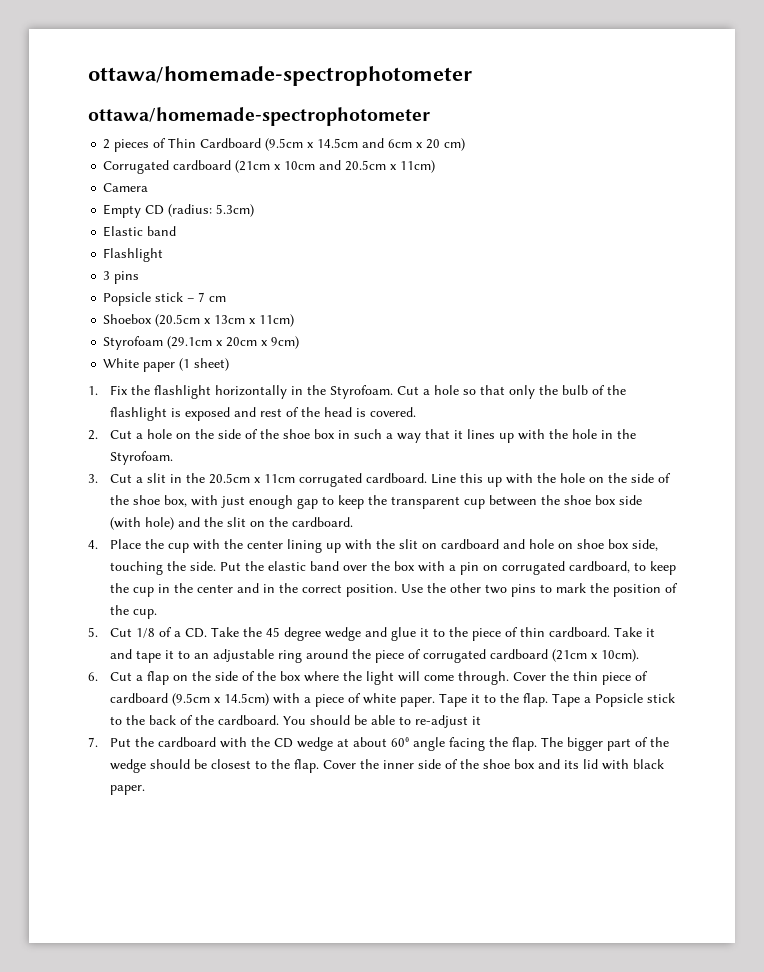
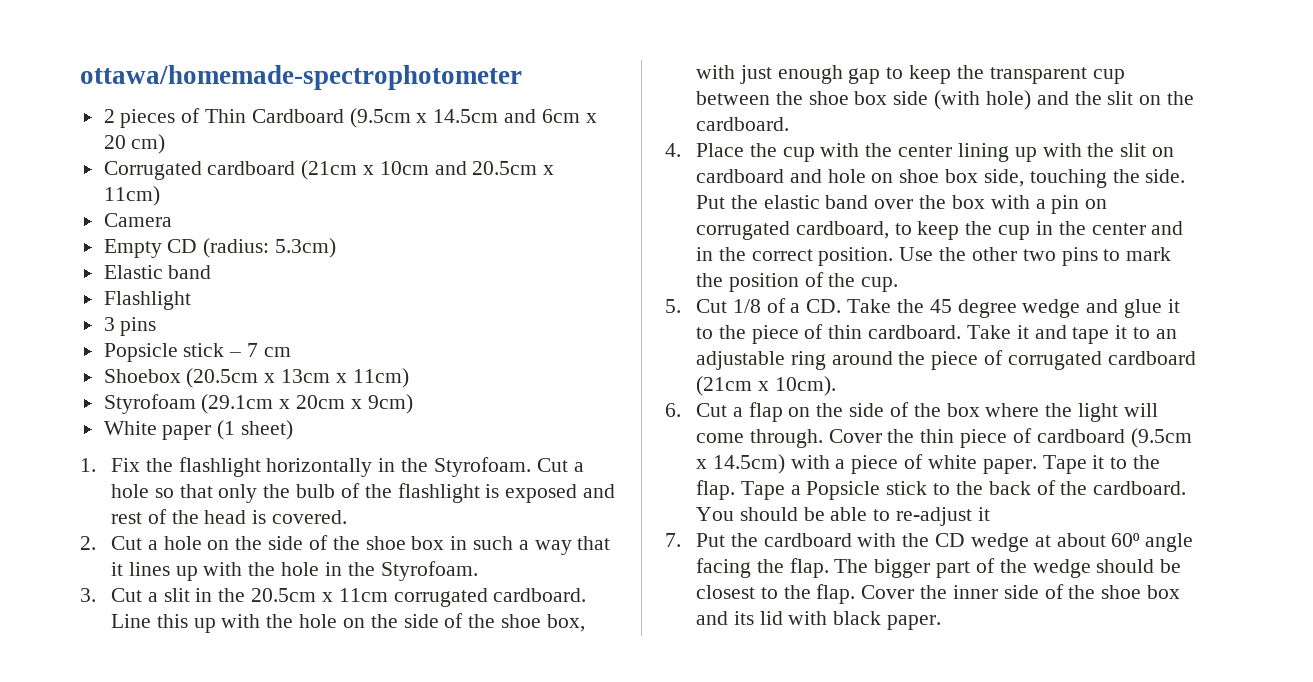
[88,66,472,86] [88,107,430,126] ottawa/homemade-spectrophotometer // ottawa/homemade-spectrophotometer -> [80,65,522,90] ottawa/homemade-spectrophotometer

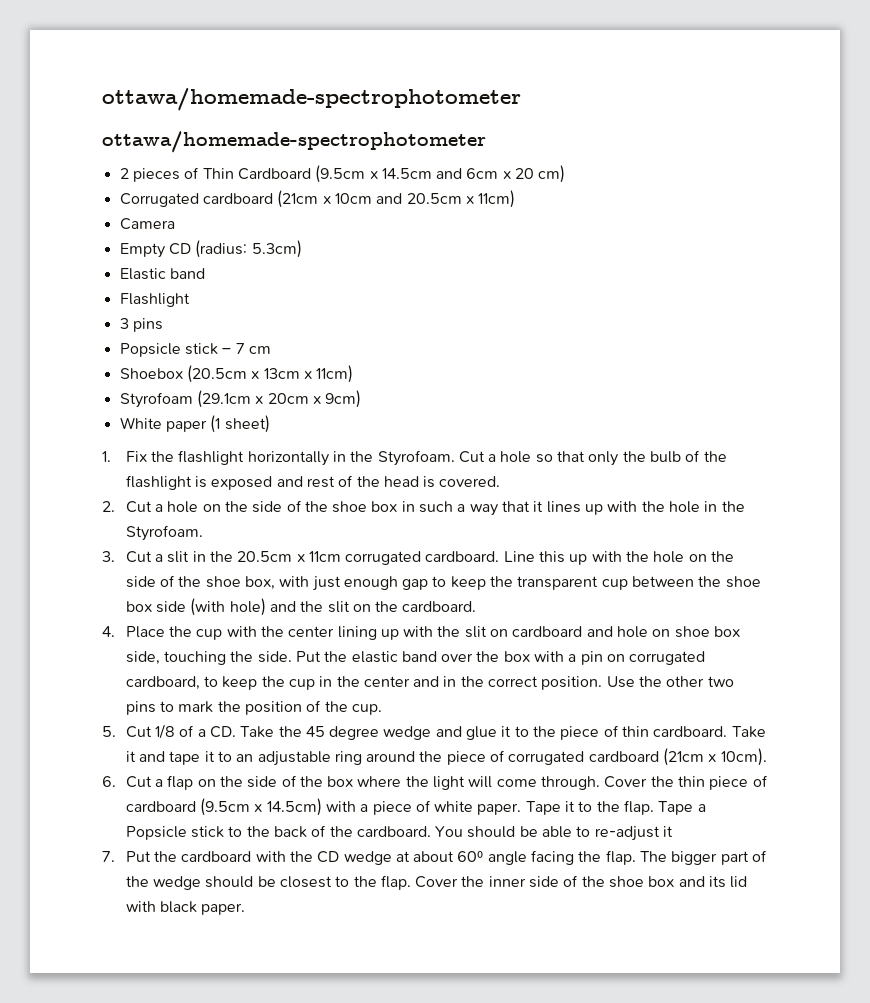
[80,65,522,90] ottawa/homemade-spectrophotometer -> [102,88,521,111] [102,131,486,153] ottawa/homemade-spectrophotometer // ottawa/homemade-spectrophotometer

